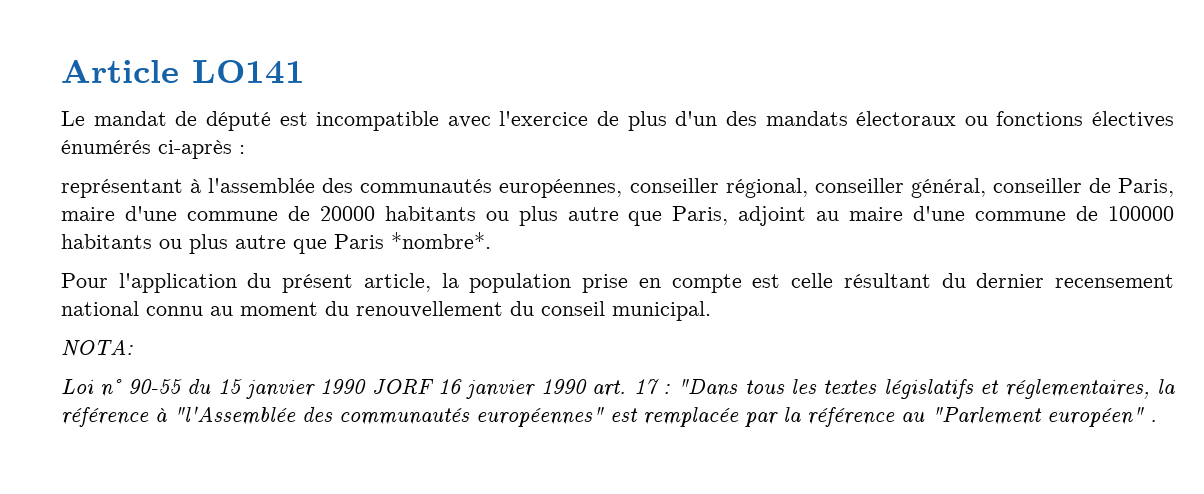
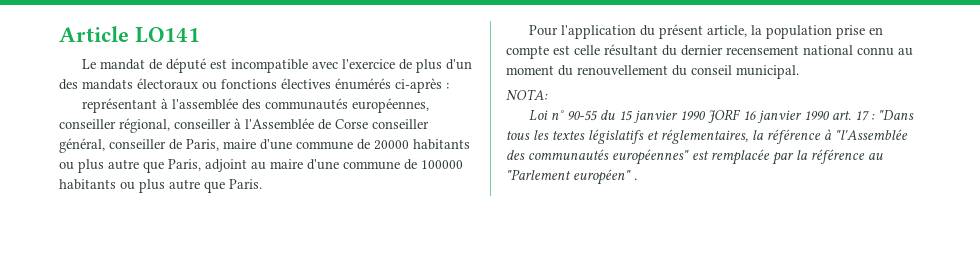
(904, 185) none -> [234,118,429,130] à l'Assemblée de Corse conseiller
[334,232,491,249] Paris *nombre*. -> [229,179,262,189] Paris.

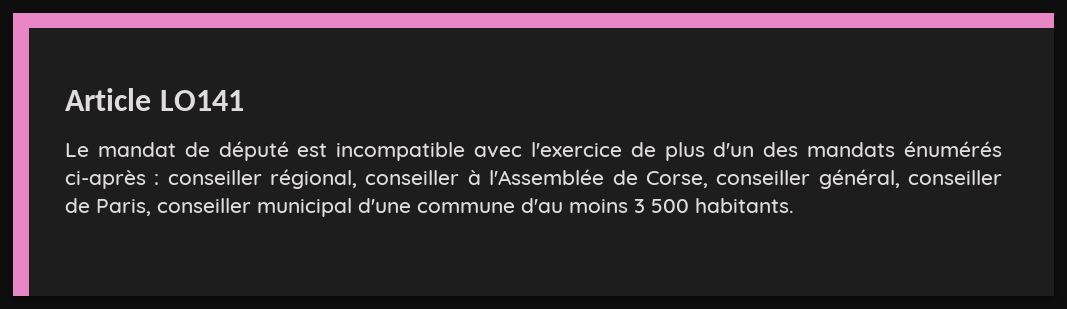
[137,78,331,90] électoraux ou fonctions électives -> (896, 149) none
[81,98,429,113] // représentant à l'assemblée des communautés européennes, -> (160, 179) none
[335,119,368,129] Corse -> [645,171,708,188] Corse,
[223,139,470,150] [59,159,463,173] [59,179,262,193] [528,24,883,39] [506,44,913,59] [506,65,799,79] [506,89,548,100] [528,109,914,123] [506,129,908,144] [506,149,883,165] [506,169,637,185] maire d'une commune de 20000 habitants ou plus autre que Paris, adjoint au maire d'une commune de 100000 habitants ou plus autre que Paris. // Pour l'application du présent article, la population prise en compte est celle résultant du dernier recensement national connu au moment du renouvellement du conseil municipal. // NOTA: // Loi n° 90-55 du 15 janvier 1990 JORF 16 janvier 1990 art. 17 : "Dans tous les textes législatifs et réglementaires, la référence à "l'Assemblée des communautés européennes" est remplacée par la référence au "Parlement européen" . -> [157,198,794,217] conseiller municipal d'une commune d'au moins 3 500 habitants.

